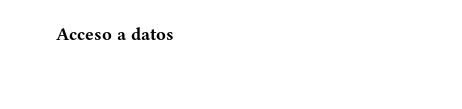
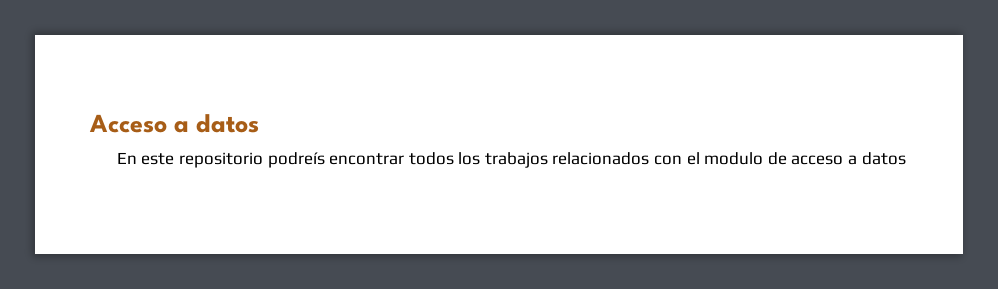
(174, 33) none -> [116,152,906,168] // En este repositorio podreís encontrar todos los trabajos relacionados con el modulo de acceso a datos

